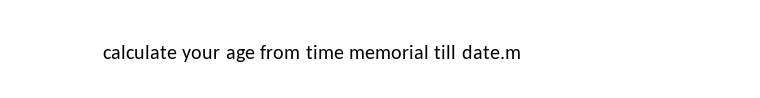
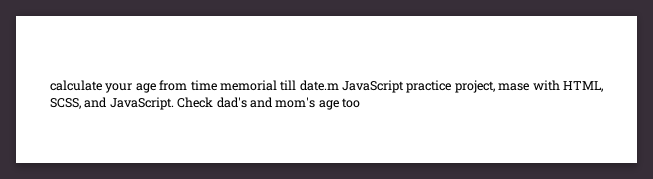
(521, 52) none -> [342,80,603,93] [50,97,360,110] JavaScript practice project, mase with HTML, SCSS, and JavaScript. Check dad's and mom's age too

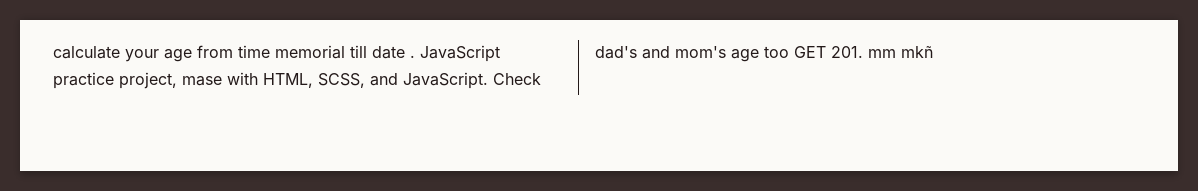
[299,80,339,91] date.m -> [372,46,415,59] date .
(360, 103) none -> [794,46,933,58] GET 201. mm mkñ

